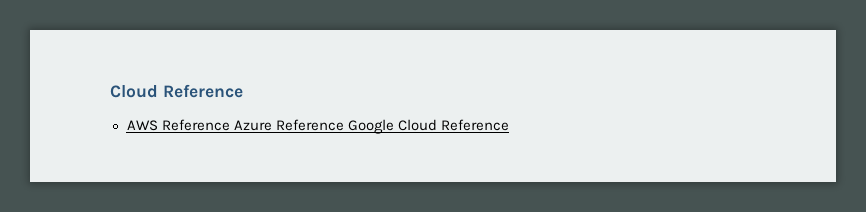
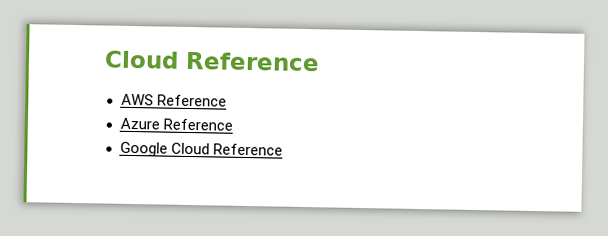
(230, 125) none -> (227, 100) //
(344, 125) none -> (233, 124) //

